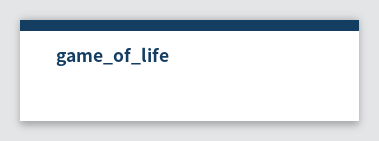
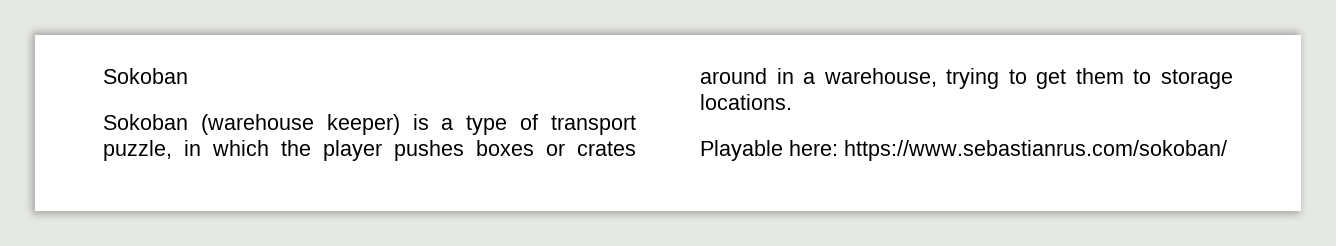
[56,47,169,66] game_of_life -> [103,68,188,84] [103,114,636,135] [103,140,636,161] [700,68,1233,89] [700,94,792,110] [700,140,1227,161] Sokoban // Sokoban (warehouse keeper) is a type of transport puzzle, in which the player pushes boxes or crates around in a warehouse, trying to get them to storage locations. // Playable here: https://www.sebastianrus.com/sokoban/

